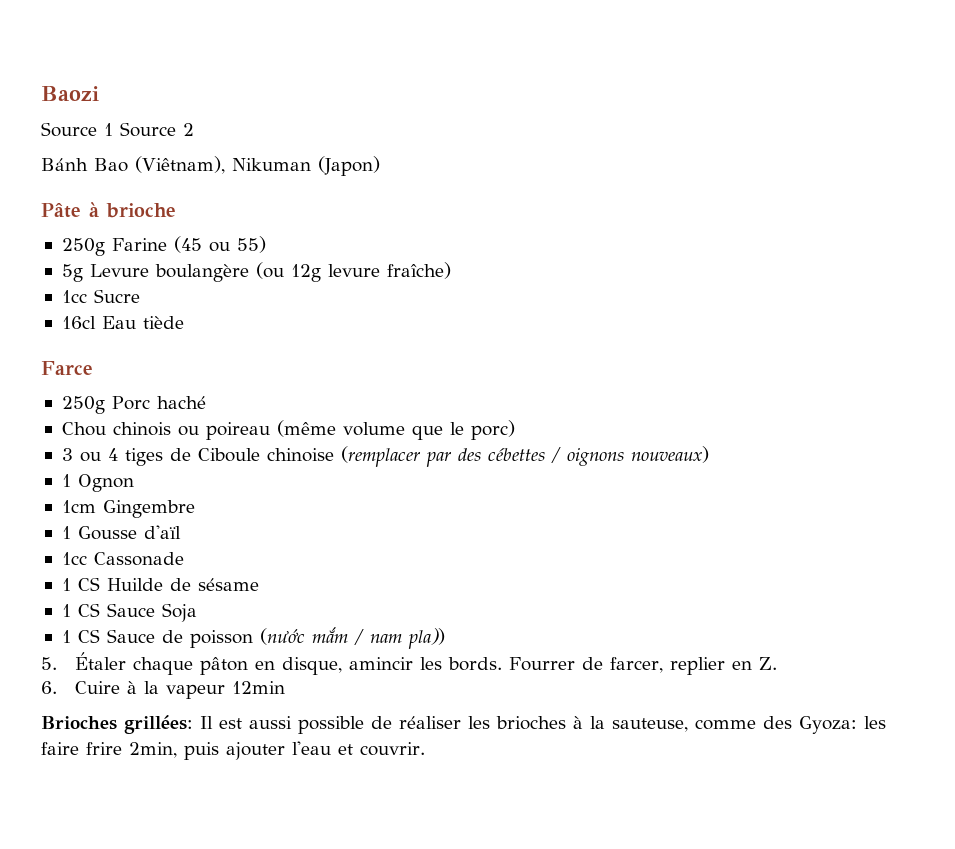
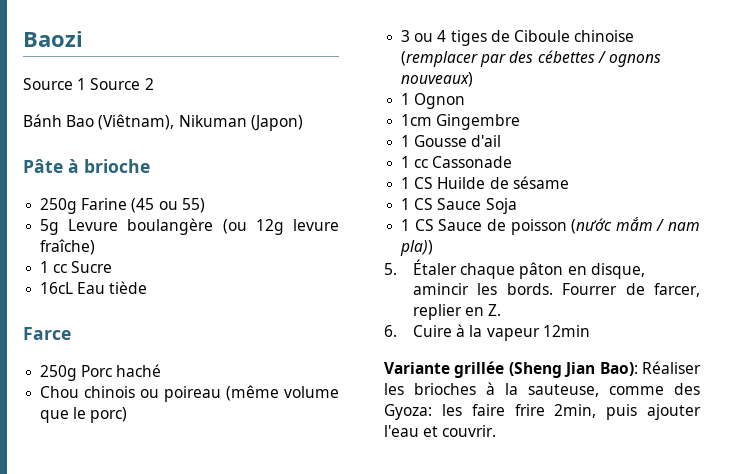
[61,290,87,303] 1cc -> [40,261,68,273] 1 cc
[61,316,96,329] 16cl -> [40,282,74,294] 16cL
[566,448,624,466] oignons -> [608,54,661,67] ognons
[143,525,181,539] [61,552,87,565] d'aïl // 1cc -> [471,135,502,147] [401,156,429,168] d'ail // 1 cc
[41,715,461,734] Brioches grillées: Il est aussi possible de réaliser -> [384,361,701,378] Variante grillée (Sheng Jian Bao): Réaliser

